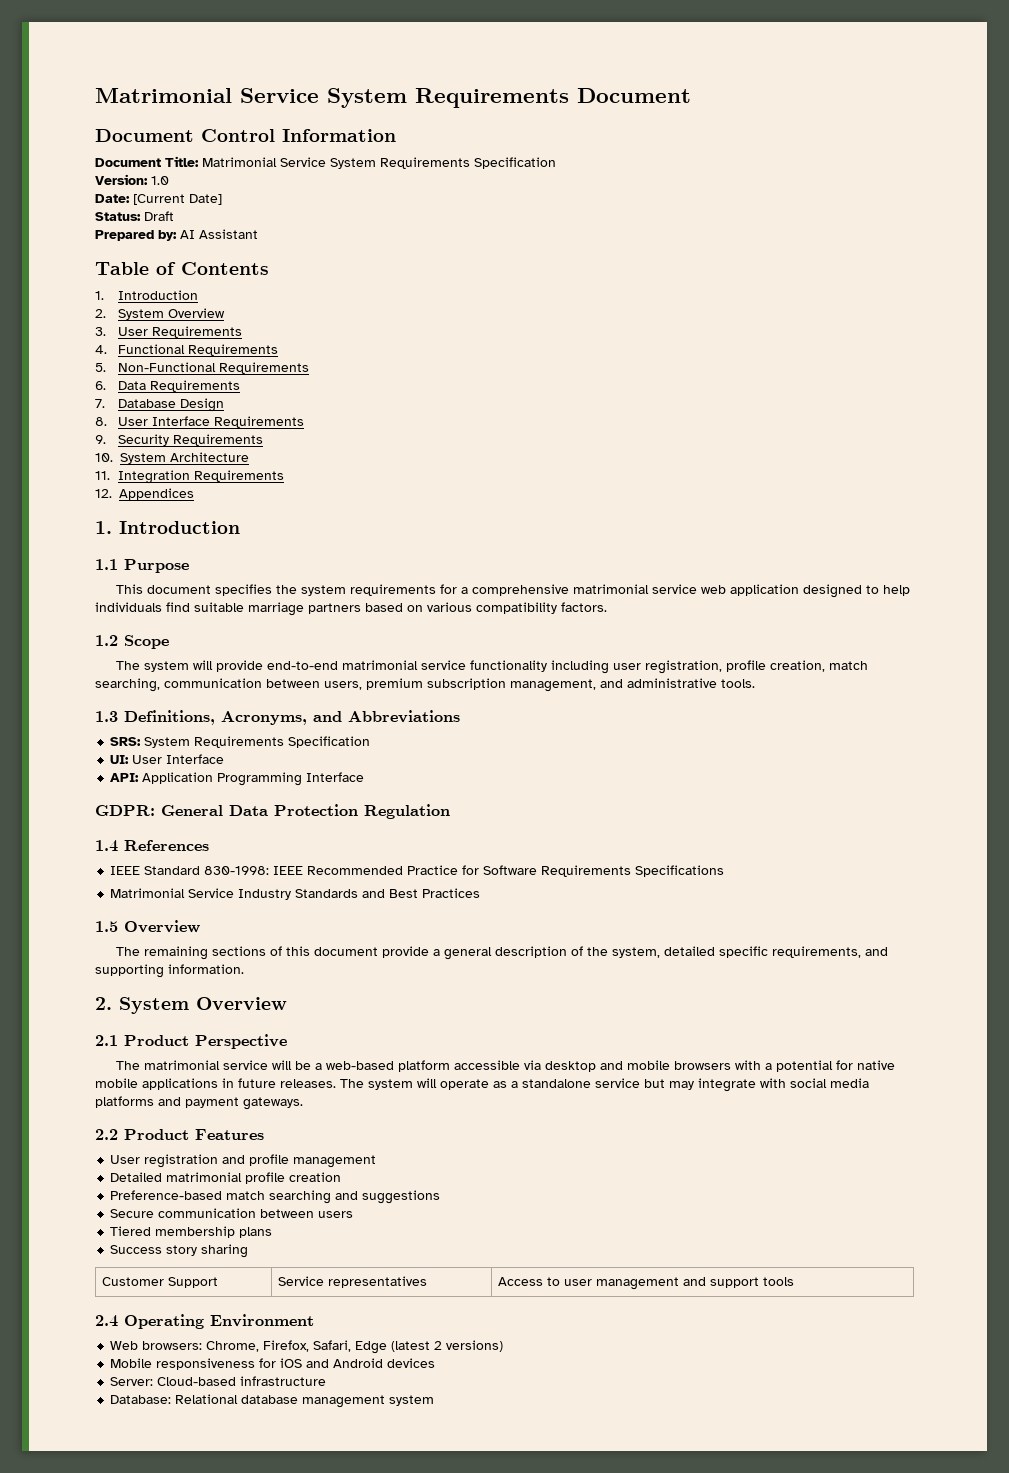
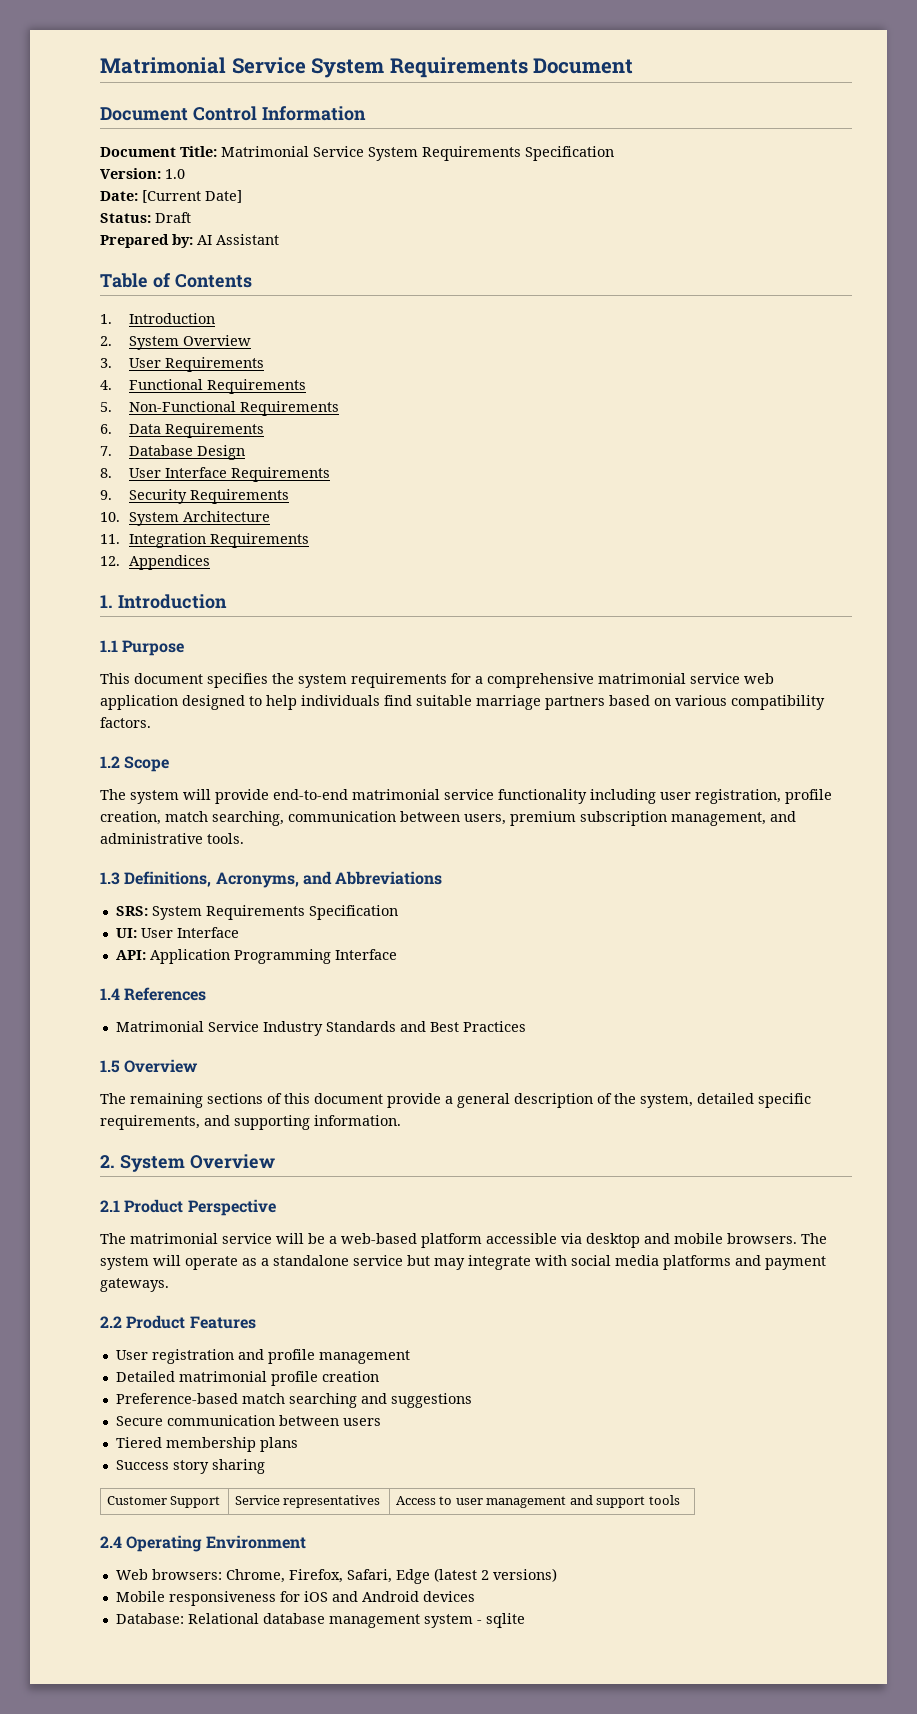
[95,804,450,819] [95,840,209,852] [110,865,725,877] GDPR: General Data Protection Regulation // 1.4 References // IEEE Standard 830-1998: IEEE Recommended Practice for Software Requirements Specifications -> [100,987,207,1001] 1.4 References
[673,1060,895,1072] [95,1078,336,1090] browsers with a potential for native mobile applications in future releases. -> [727,1233,797,1244] browsers.
[110,1376,327,1386] // Server: Cloud-based infrastructure -> (475, 1596) none
(435, 1400) none -> [476,1613,525,1628] - sqlite

